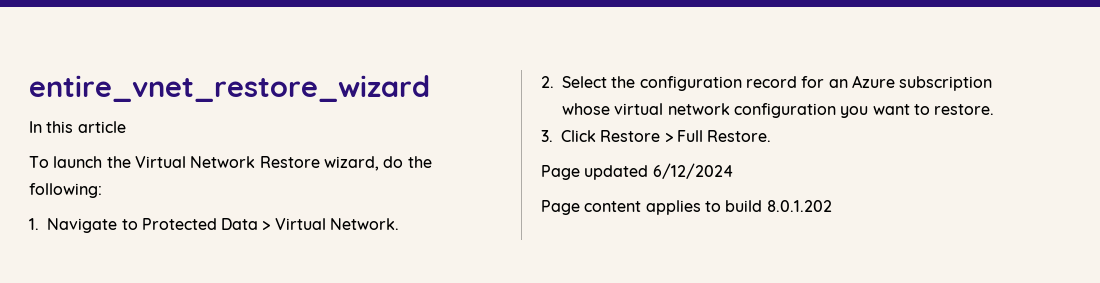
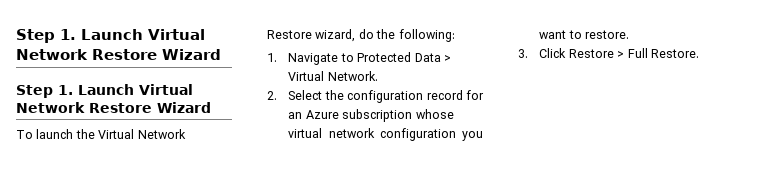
[29,75,430,102] [29,121,126,133] entire_vnet_restore_wizard // In this article -> [16,29,205,43] [16,49,221,60] [16,84,193,98] [16,102,211,113] Step 1. Launch Virtual Network Restore Wizard // Step 1. Launch Virtual Network Restore Wizard
[541,163,733,180] [541,200,832,215] // Page updated 6/12/2024 // Page content applies to build 8.0.1.202 -> (699, 53) none

